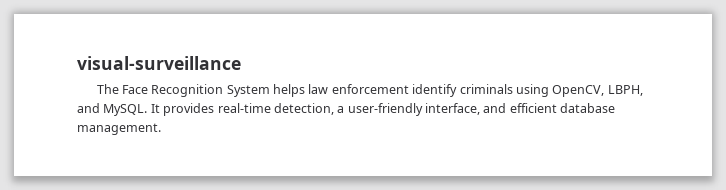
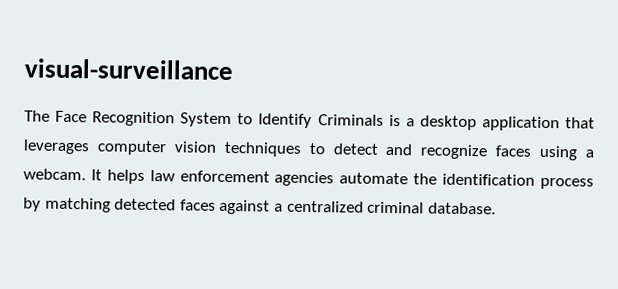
[272,84,643,97] [77,103,616,116] [77,123,161,135] helps law enforcement identify criminals using OpenCV, LBPH, and MySQL. It provides real-time detection, a user-friendly interface, and efficient database management. -> [237,113,595,132] [23,139,594,161] [23,168,594,190] [23,197,496,215] to Identify Criminals is a desktop application that leverages computer vision techniques to detect and recognize faces using a webcam. It helps law enforcement agencies automate the identification process by matching detected faces against a centralized criminal database.

